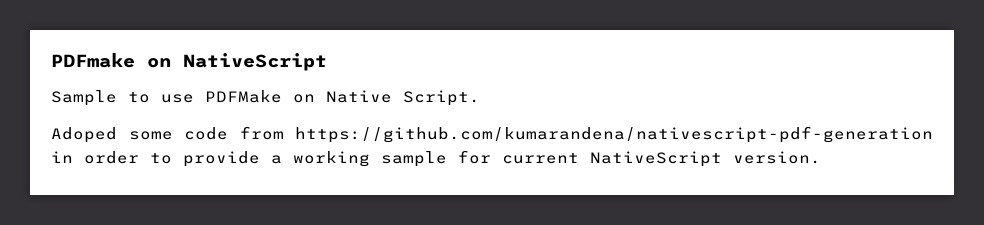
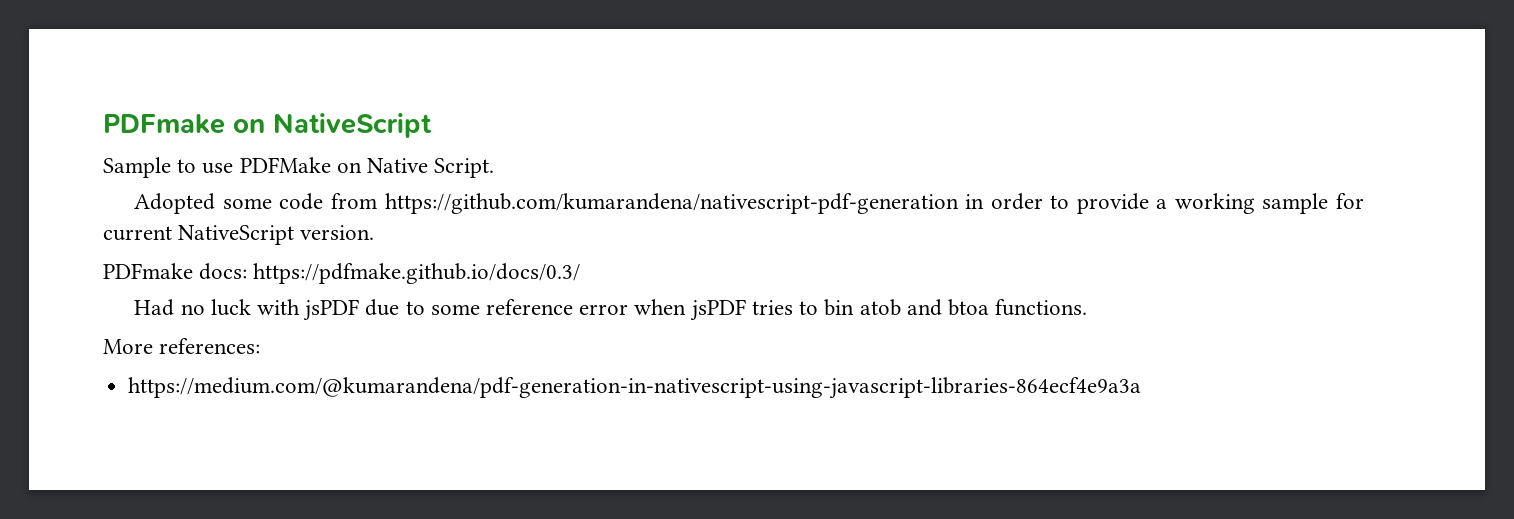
[51,127,117,143] Adoped -> [134,193,216,214] Adopted
(821, 157) none -> [103,263,581,284] [134,299,1088,321] [103,338,261,354] [128,377,1142,399] // PDFmake docs: https://pdfmake.github.io/docs/0.3/ // Had no luck with jsPDF due to some reference error when jsPDF tries to bin atob and btoa functions. // More references: // https://medium.com/@kumarandena/pdf-generation-in-nativescript-using-javascript-libraries-864ecf4e9a3a

